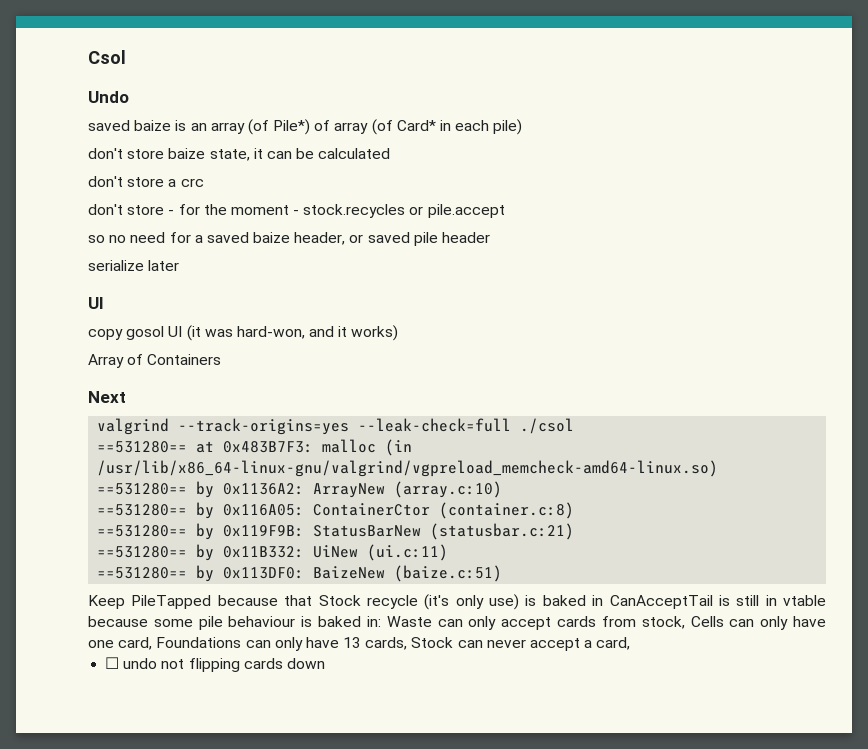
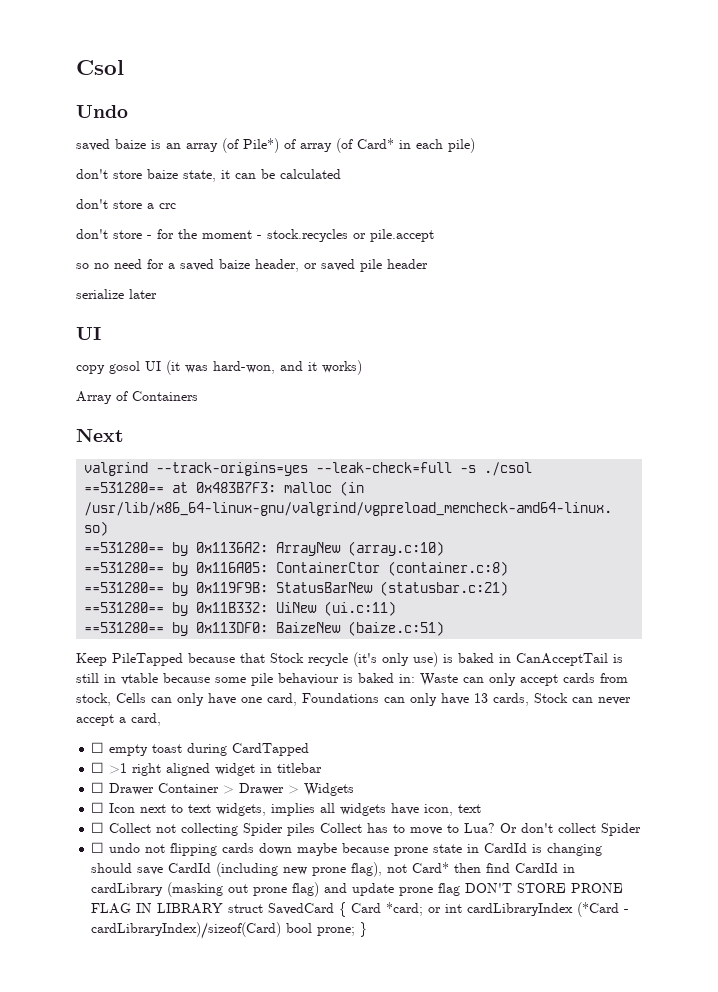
(512, 425) none -> [460,465,477,473] -s
(631, 643) none -> [91,742,310,756] [91,762,323,776] [91,782,355,796] [91,802,482,816] [91,822,642,836] // ☐ empty toast during CardTapped // ☐ >1 right aligned widget in titlebar // ☐ Drawer Container > Drawer > Widgets // ☐ Icon next to text widgets, implies all widgets have icon, text // ☐ Collect not collecting Spider piles Collect has to move to Lua? Or don't collect Spider
(325, 663) none -> [297,843,603,856] [91,862,576,877] [91,882,624,897] [91,902,630,917] [91,922,368,939] maybe because prone state in CardId is changing should save CardId (including new prone flag), not Card* then find CardId in cardLibrary (masking out prone flag) and update prone flag DON'T STORE PRONE FLAG IN LIBRARY struct SavedCard { Card *card; or int cardLibraryIndex (*Card - cardLibraryIndex)/sizeof(Card) bool prone; }

